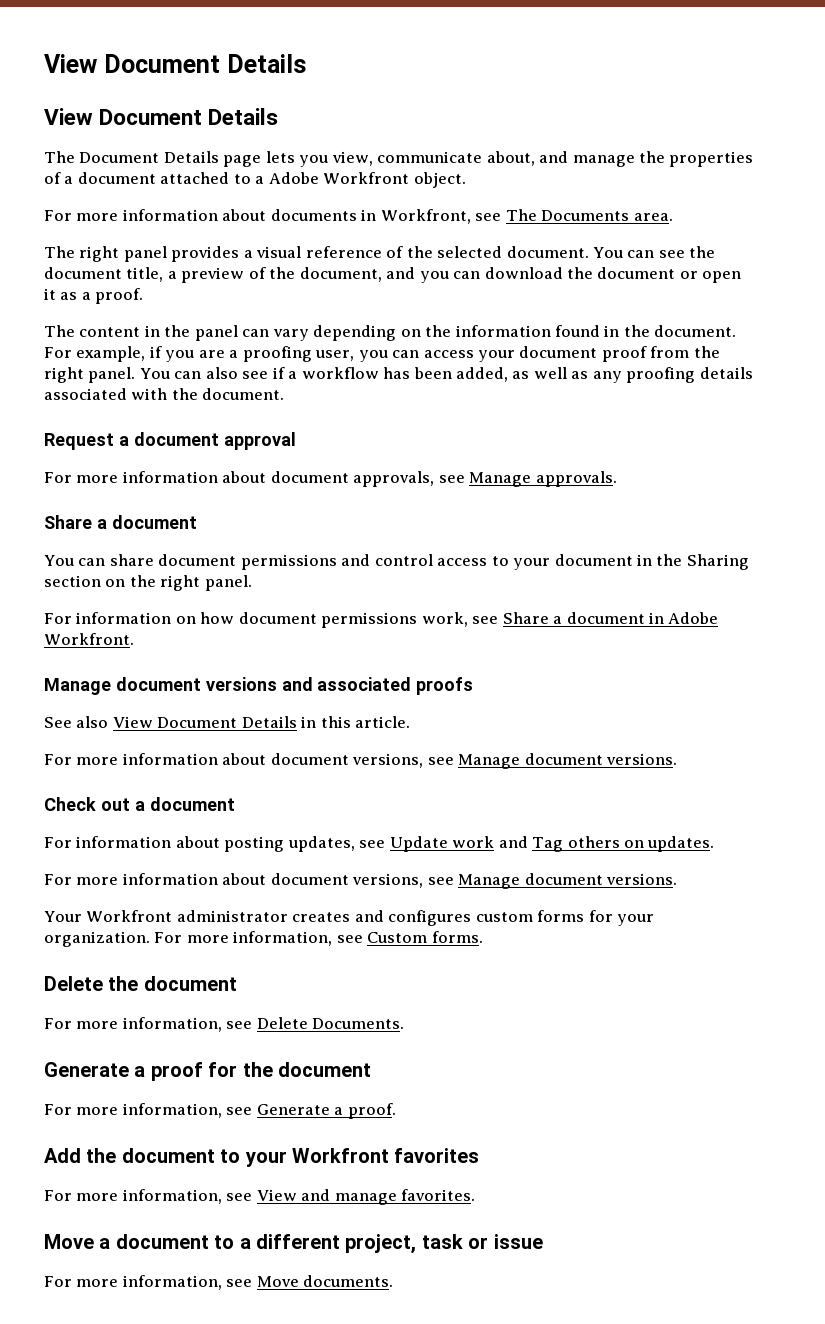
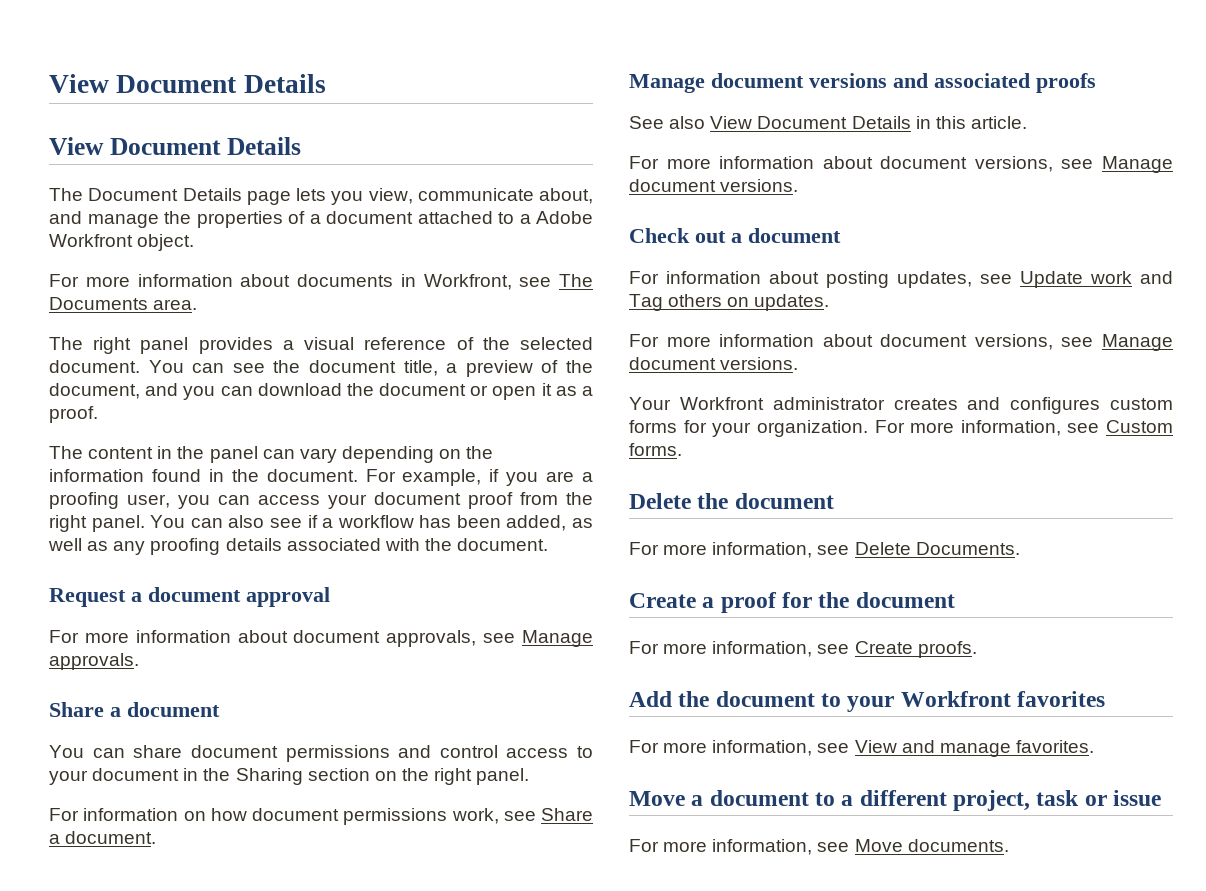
[566,612,719,624] [44,633,134,645] document in Adobe Workfront. -> [65,831,157,844] document.
[44,1062,129,1077] Generate -> [629,593,696,608] Create
[256,1103,396,1119] Generate a proof. -> [854,641,977,658] Create proofs.

